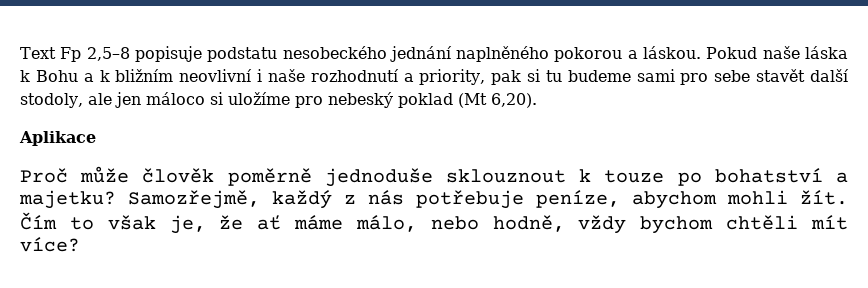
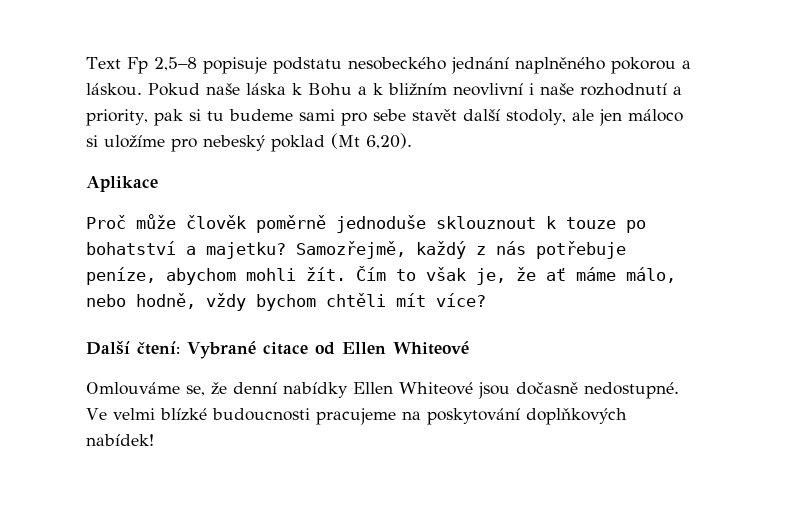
(80, 244) none -> [86,340,469,359] [86,382,679,399] [86,408,627,425] [86,434,154,446] // Další čtení: Vybrané citace od Ellen Whiteové // Omlouváme se, že denní nabídky Ellen Whiteové jsou dočasně nedostupné. Ve velmi blízké budoucnosti pracujeme na poskytování doplňkových nabídek!

